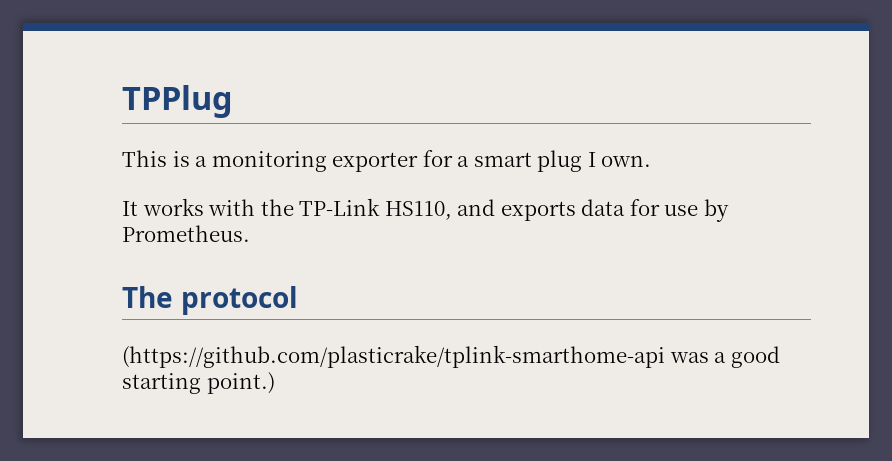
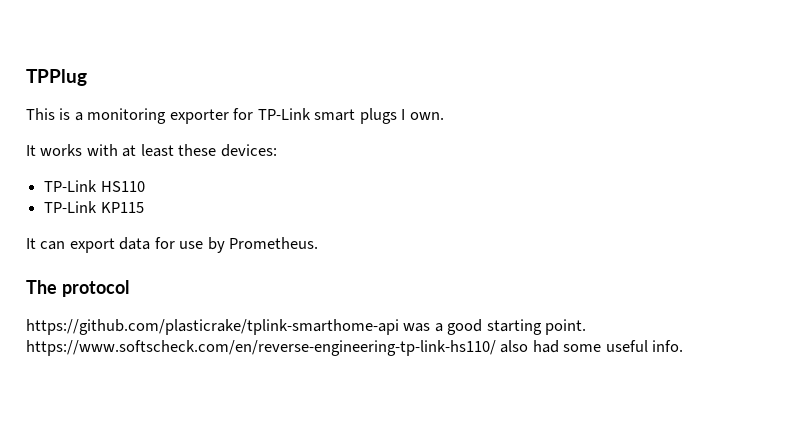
[457,150,583,172] a smart plug -> [257,108,397,124] TP-Link smart plugs
[260,198,576,221] the TP-Link HS110, and exports -> [122,144,277,157] [44,180,145,192] [44,201,144,213] [26,238,115,253] at least these devices: // TP-Link HS110 // TP-Link KP115 // It can export
[122,345,665,368] (https://github.com/plasticrake/tplink-smarthome-api -> [26,319,399,335] https://github.com/plasticrake/tplink-smarthome-api
[206,372,275,394] point.) -> [545,319,587,335] [26,340,684,356] point. https://www.softscheck.com/en/reverse-engineering-tp-link-hs110/ also had some useful info.

